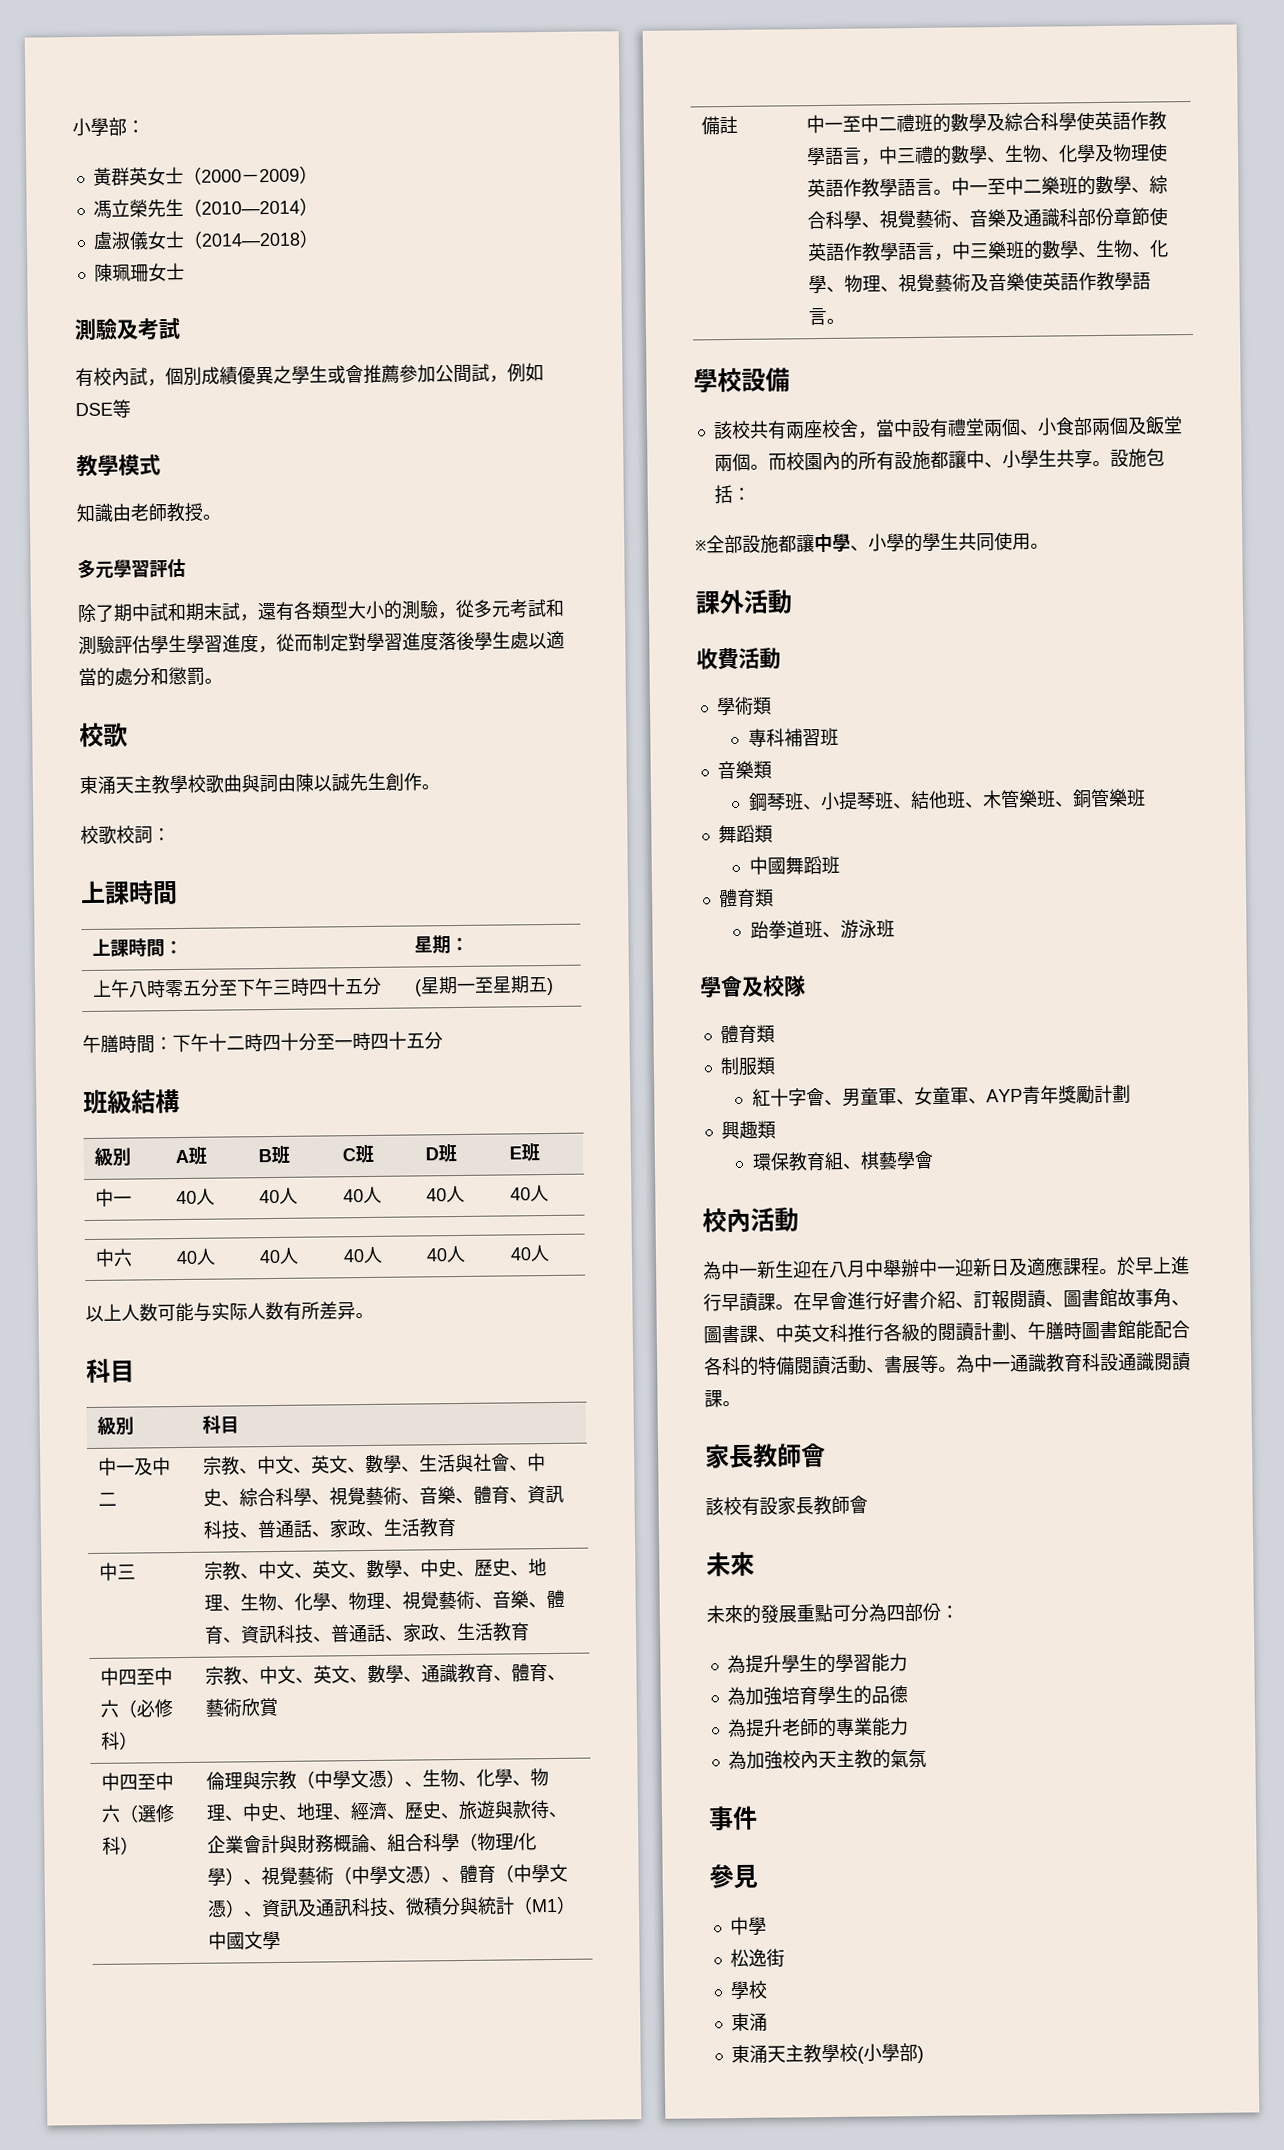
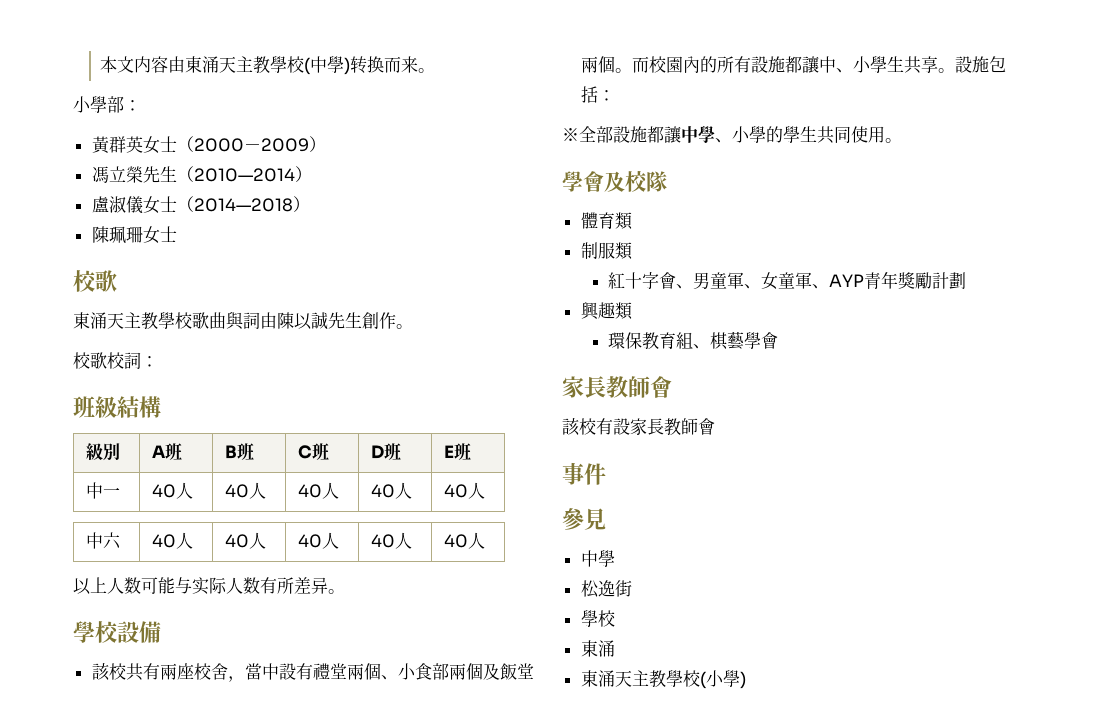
(72, 127) none -> [100,56,436,75] 本文内容由東涌天主教學校(中學)转换而来。 //
[74,317,181,342] [75,363,544,388] [75,399,131,418] [76,454,161,478] [76,502,221,523] [77,558,186,579] [77,598,565,623] [78,630,565,656] [78,666,223,687] // 測驗及考試 // 有校內試，個別成績優異之學生或會推薦參加公間試，例如DSE等 // 教學模式 // 知識由老師教授。 // 多元學習評估 // 除了期中試和期末試，還有各類型大小的測驗，從多元考試和測驗評估學生學習進度，從而制定對學習進度落後學生處以適當的處分和懲罰。 -> (177, 234) none
[80,880,178,905] [91,938,183,957] [413,935,469,955] [91,976,382,998] [413,975,554,997] [82,1031,443,1054] // 上課時間 // 上課時間： | 星期： // 上午八時零五分至下午三時四十五分 | (星期一至星期五) // 午膳時間：下午十二時四十分至一時四十五分 -> (158, 361) none
[86,1358,135,1384] [96,1416,134,1436] [201,1415,239,1434] [97,1457,171,1476] [97,1492,117,1506] [202,1453,546,1476] [202,1484,564,1507] [202,1518,456,1540] [98,1562,136,1581] [203,1558,547,1581] [203,1589,565,1612] [203,1622,530,1644] [99,1667,173,1686] [99,1699,173,1718] [100,1731,138,1750] [204,1663,566,1686] [204,1697,278,1718] [100,1772,174,1791] [100,1804,175,1823] [101,1836,139,1855] [205,1768,549,1790] [205,1800,568,1822] [206,1832,537,1854] [206,1863,568,1886] [206,1895,576,1918] [207,1930,281,1950] [700,115,738,136] [805,111,1167,134] [805,143,1168,166] [806,175,1168,198] [806,207,1168,230] [807,239,1169,262] [807,271,1151,294] [807,307,845,326] // 科目 // 級別 | 科目 // 中一及中二 | 宗教、中文、英文、數學、生活與社會、中史、綜合科學、視覺藝術、音樂、體育、資訊科技、普通話、家政、生活教育 // 中三 | 宗教、中文、英文、數學、中史、歷史、地理、生物、化學、物理、視覺藝術、音樂、體育、資訊科技、普通話、家政、生活教育 // 中四至中六（必修科） | 宗教、中文、英文、數學、通識教育、體育、藝術欣賞 // 中四至中六（選修科） | 倫理與宗教（中學文憑）、生物、化學、物理、中史、地理、經濟、歷史、旅遊與款待、企業會計與財務概論、組合科學（物理/化學）、視覺藝術（中學文憑）、體育（中學文憑）、資訊及通訊科技、微積分與統計（M1）中國文學 // 備註 | 中一至中二禮班的數學及綜合科學使英語作教學語言，中三禮的數學、生物、化學及物理使英語作教學語言。中一至中二樂班的數學、綜合科學、視覺藝術、音樂及通識科部份章節使英語作教學語言，中三樂班的數學、生物、化學、物理、視覺藝術及音樂使英語作教學語言。 -> (345, 591) none
[695,589,793,615] [696,647,781,670] [715,696,772,716] [747,727,839,747] [716,760,772,780] [747,788,1146,811] [717,824,773,844] [748,855,840,875] [717,888,774,908] [749,919,895,939] // 課外活動 // 收費活動 // 學術類 // 專科補習班 // 音樂類 // 鋼琴班、小提琴班、結他班、木管樂班、銅管樂班 // 舞蹈類 // 中國舞蹈班 // 體育類 // 跆拳道班、游泳班 -> (902, 140) none
[702,1207,799,1233] [703,1256,1190,1281] [703,1288,1190,1312] [703,1320,1190,1344] [704,1352,1191,1376] [704,1389,741,1408] // 校內活動 // 為中一新生迎在八月中舉辦中一迎新日及適應課程。於早上進行早讀課。在早會進行好書介紹、訂報閱讀、圖書館故事角、圖書課、中英文科推行各級的閱讀計劃、午膳時圖書館能配合各科的特備閱讀活動、書展等。為中一通識教育科設通識閱讀課。 -> (779, 340) none
[706,1551,755,1577] [706,1602,959,1624] [726,1653,908,1675] [726,1685,908,1707] [726,1717,909,1739] [727,1748,927,1771] // 未來 // 未來的發展重點可分為四部份： // 為提升學生的學習能力 // 為加強培育學生的品德 // 為提升老師的專業能力 // 為加強校內天主教的氣氛 -> (715, 426) none
[898,2043,918,2062] 部 -> (740, 678) none

